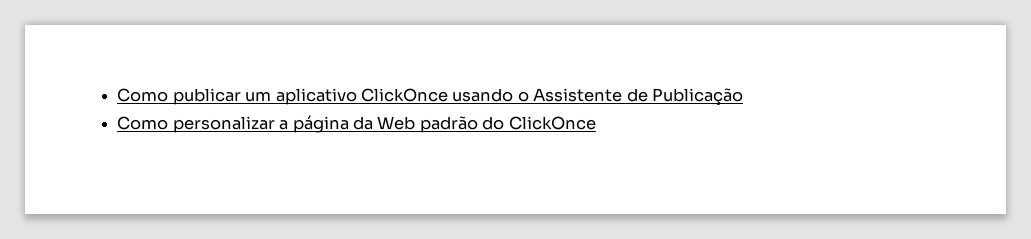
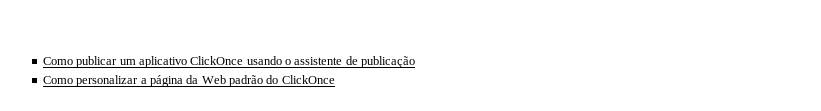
[533,88,744,105] Assistente de Publicação -> [294,56,416,68] assistente de publicação

